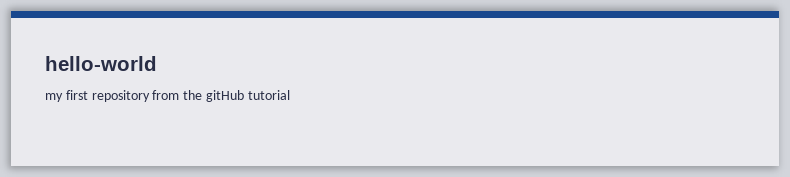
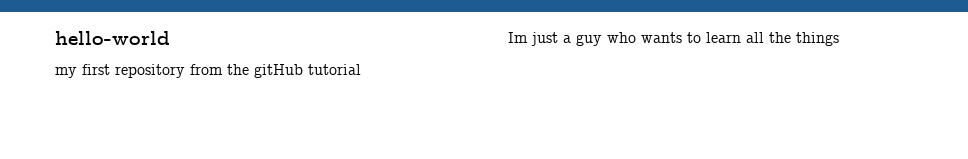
(290, 95) none -> [508,32,839,46] // Im just a guy who wants to learn all the things

